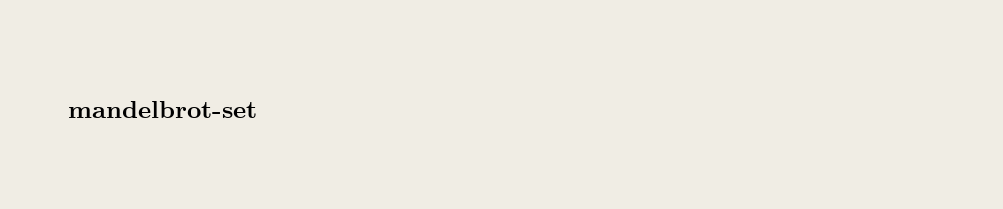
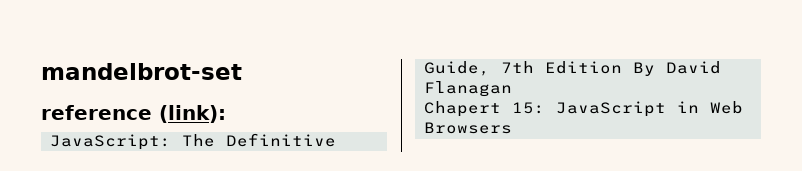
(257, 109) none -> [41,105,226,123] [49,133,336,150] [423,61,721,76] [423,81,512,97] [423,101,743,117] [423,122,512,134] // reference (link): // JavaScript: The Definitive Guide, 7th Edition By David Flanagan // Chapert 15: JavaScript in Web Browsers

